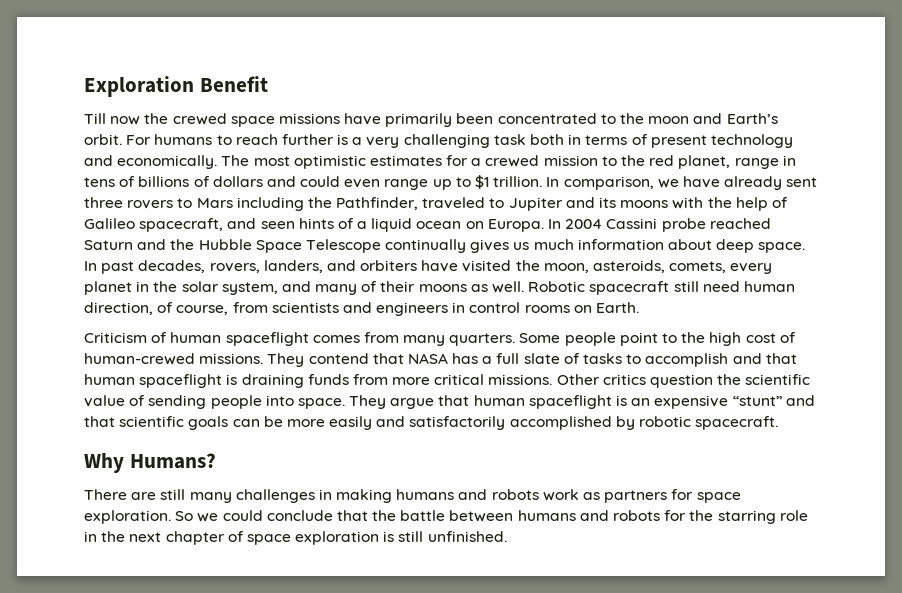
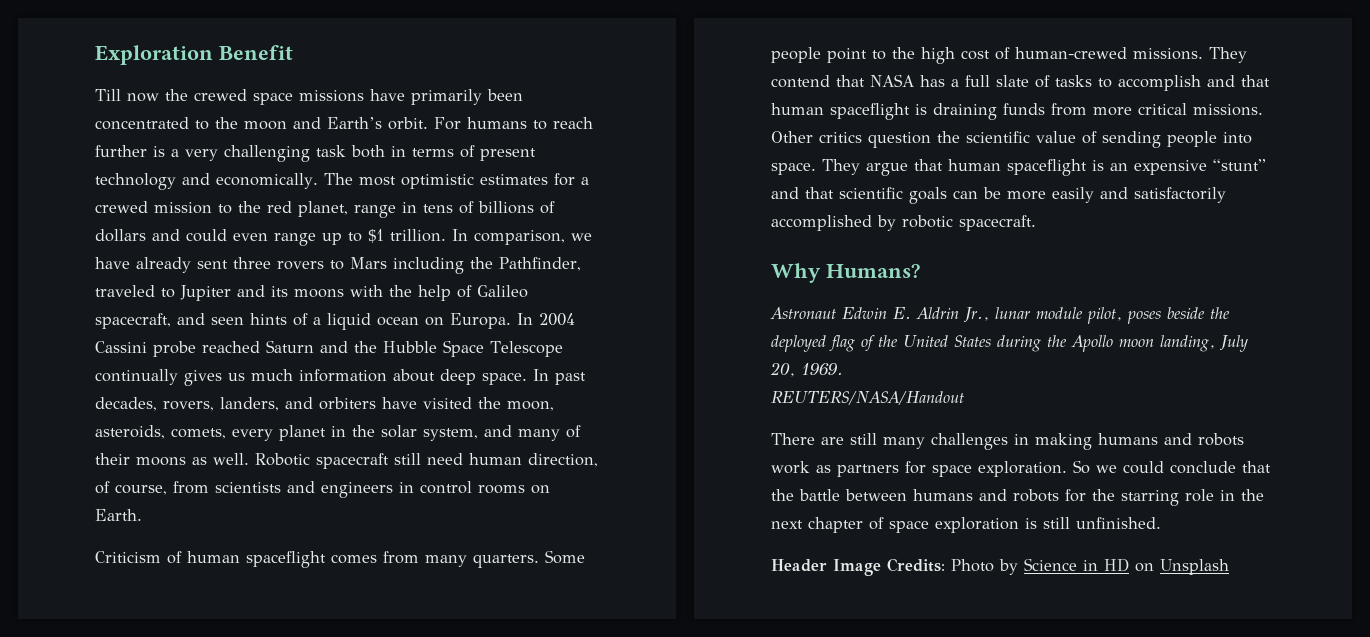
(216, 461) none -> [770,307,1230,324] [771,335,1248,352] [770,362,843,377] [771,391,964,405] // Astronaut Edwin E. Aldrin Jr., lunar module pilot, poses beside the deployed flag of the United States during the Apollo moon landing, July 20, 1969. // REUTERS/NASA/Handout
(507, 536) none -> [771,558,1229,576] // Header Image Credits: Photo by Science in HD on Unsplash

